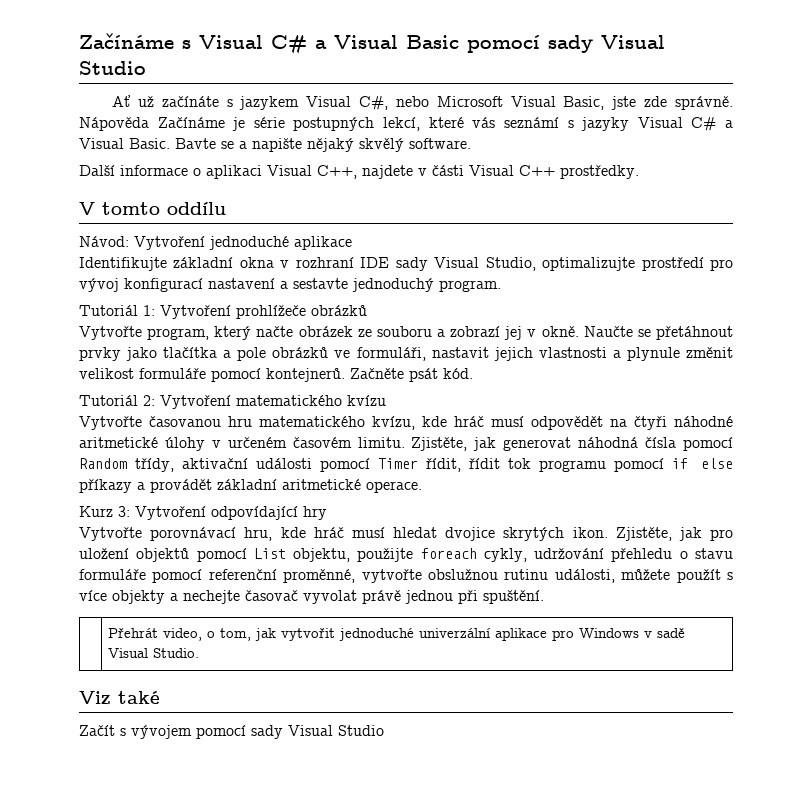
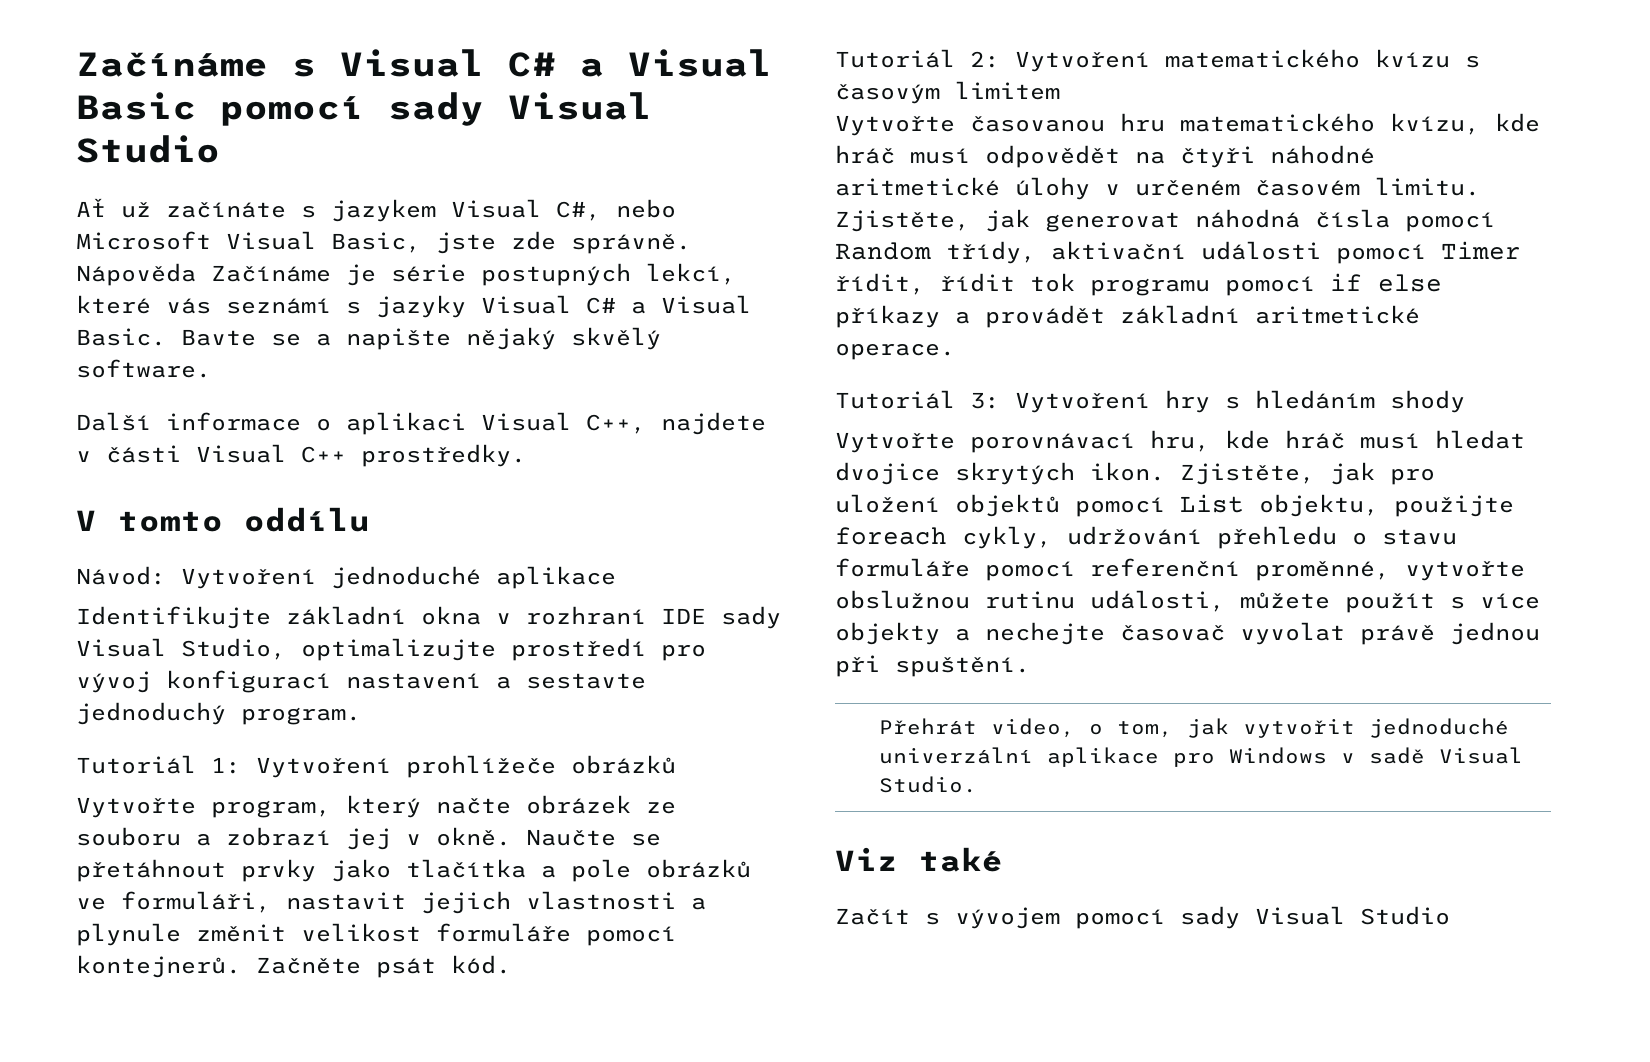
(386, 400) none -> [1465,55,1480,68] [835,81,1060,104] s časovým limitem
[79,506,113,517] Kurz -> [835,390,955,409] Tutoriál
[211,506,298,520] odpovídající -> (1150, 402) none
(327, 513) none -> [1225,390,1465,413] s hledáním shody

